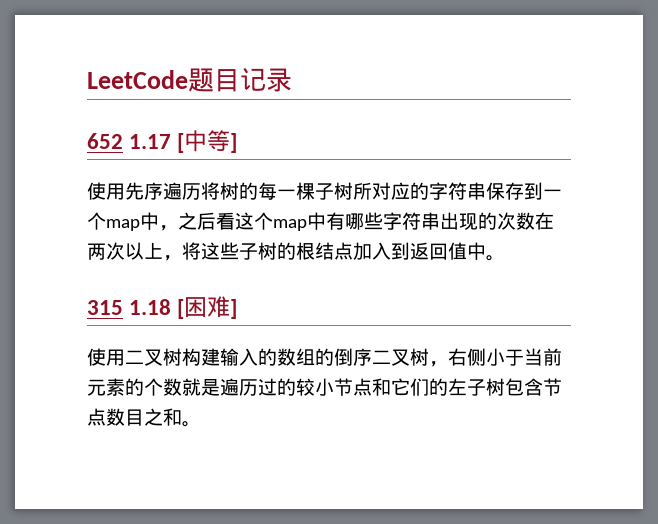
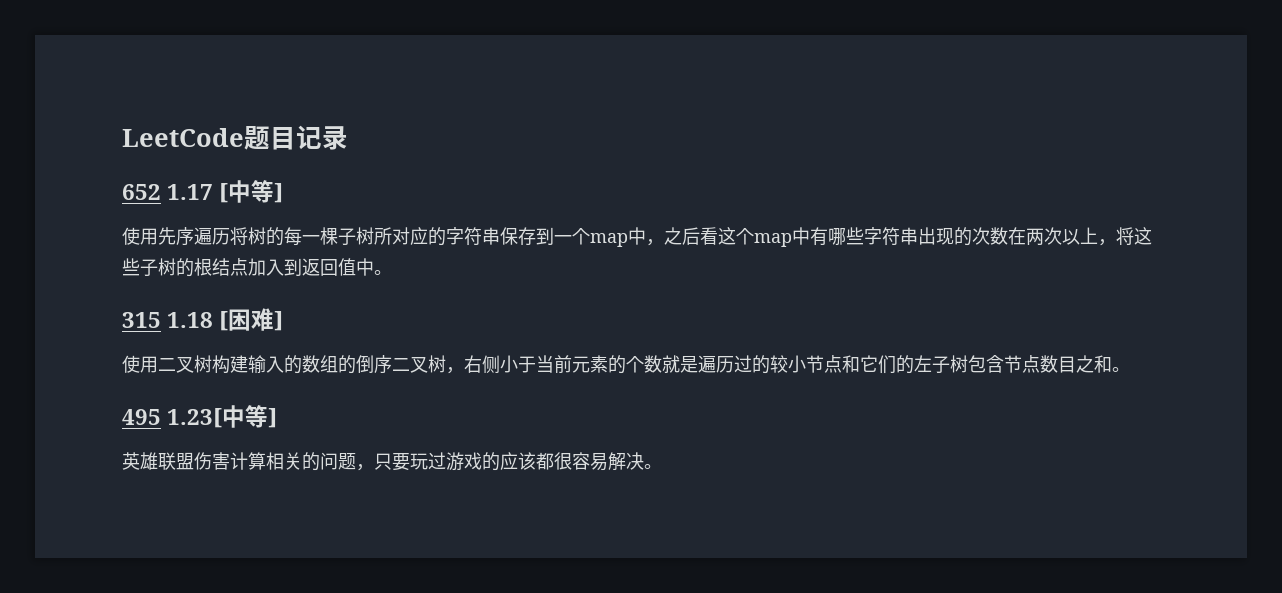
(201, 424) none -> [122,405,278,428] [122,452,662,471] // 495 1.23[中等] // 英雄联盟伤害计算相关的问题，只要玩过游戏的应该都很容易解决。

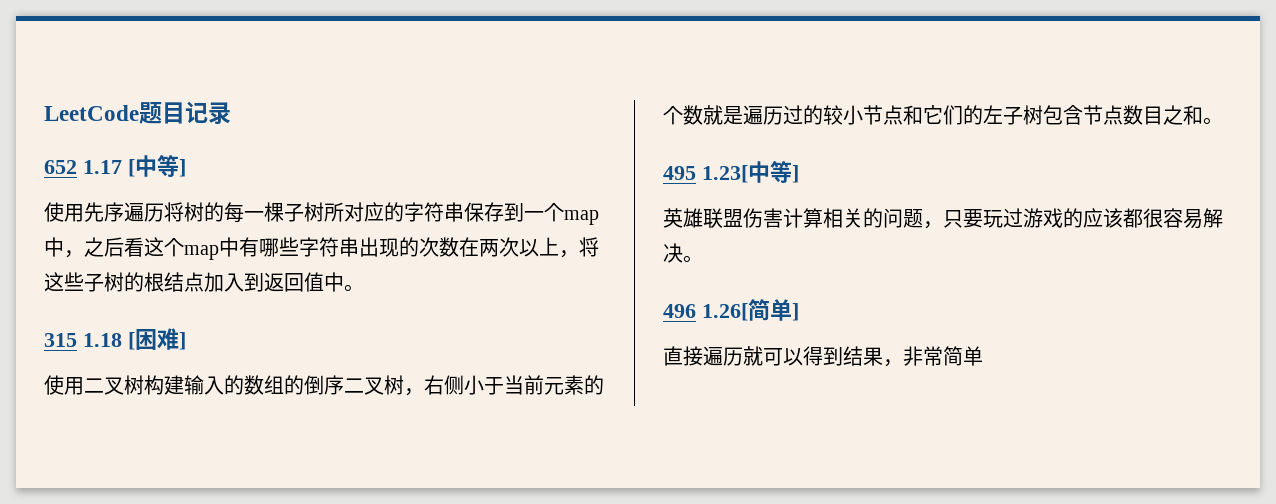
(662, 466) none -> [663,299,799,321] [663,346,983,367] // 496 1.26[简单] // 直接遍历就可以得到结果，非常简单

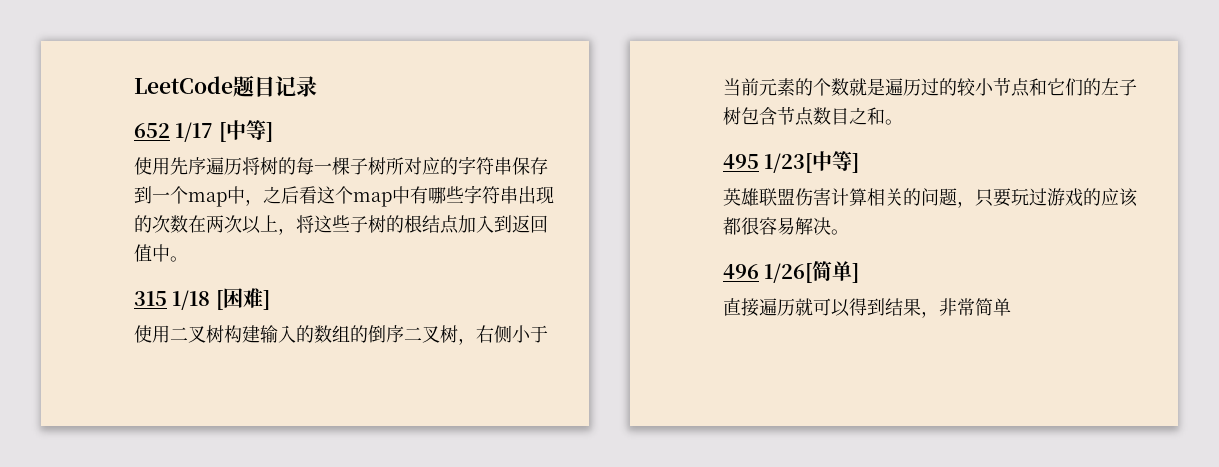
[83,160,122,174] 1.17 -> [175,122,214,142] 1/17
[83,333,122,347] 1.18 -> [172,290,211,310] 1/18
[702,165,748,183] 1.23[ -> [764,153,813,173] 1/23[
[702,303,748,321] 1.26[ -> [764,263,813,283] 1/26[

